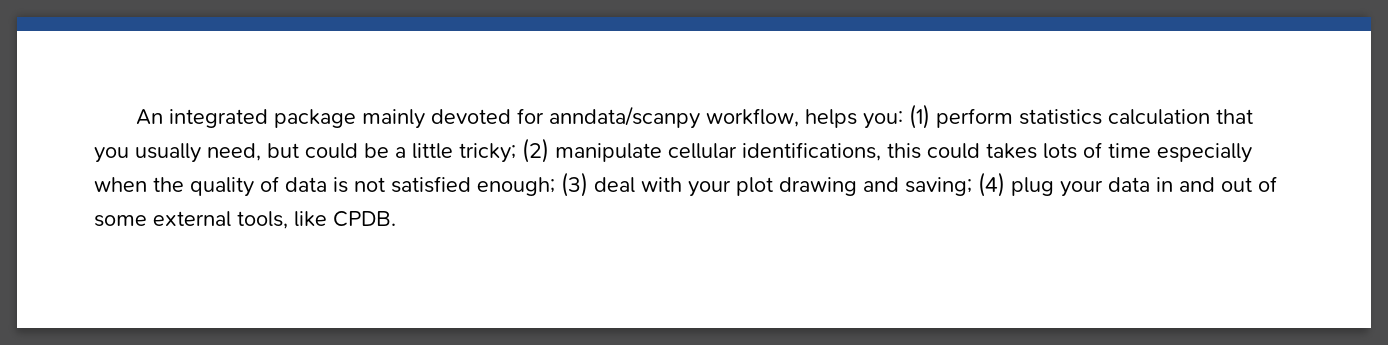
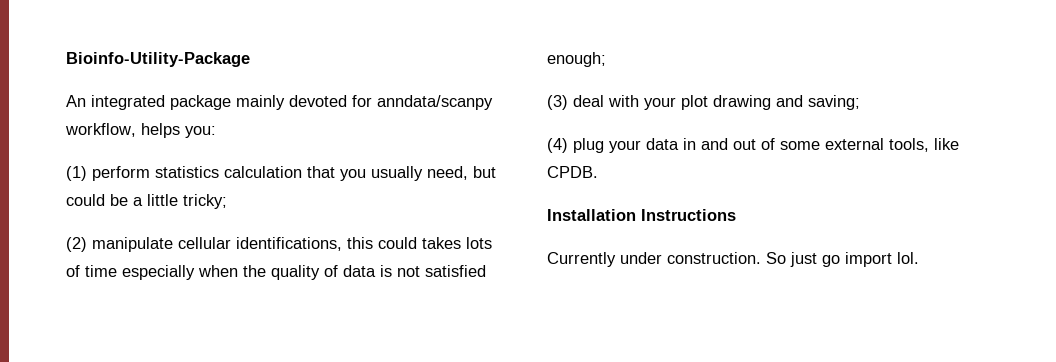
(136, 117) none -> [66,52,250,67] Bioinfo-Utility-Package //
(904, 120) none -> (216, 132) //
(516, 153) none -> (227, 201) //
(555, 186) none -> (606, 59) //
(972, 186) none -> (860, 102) //
(396, 219) none -> [547,209,736,221] [547,252,919,267] // Installation Instructions // Currently under construction. So just go import lol.

